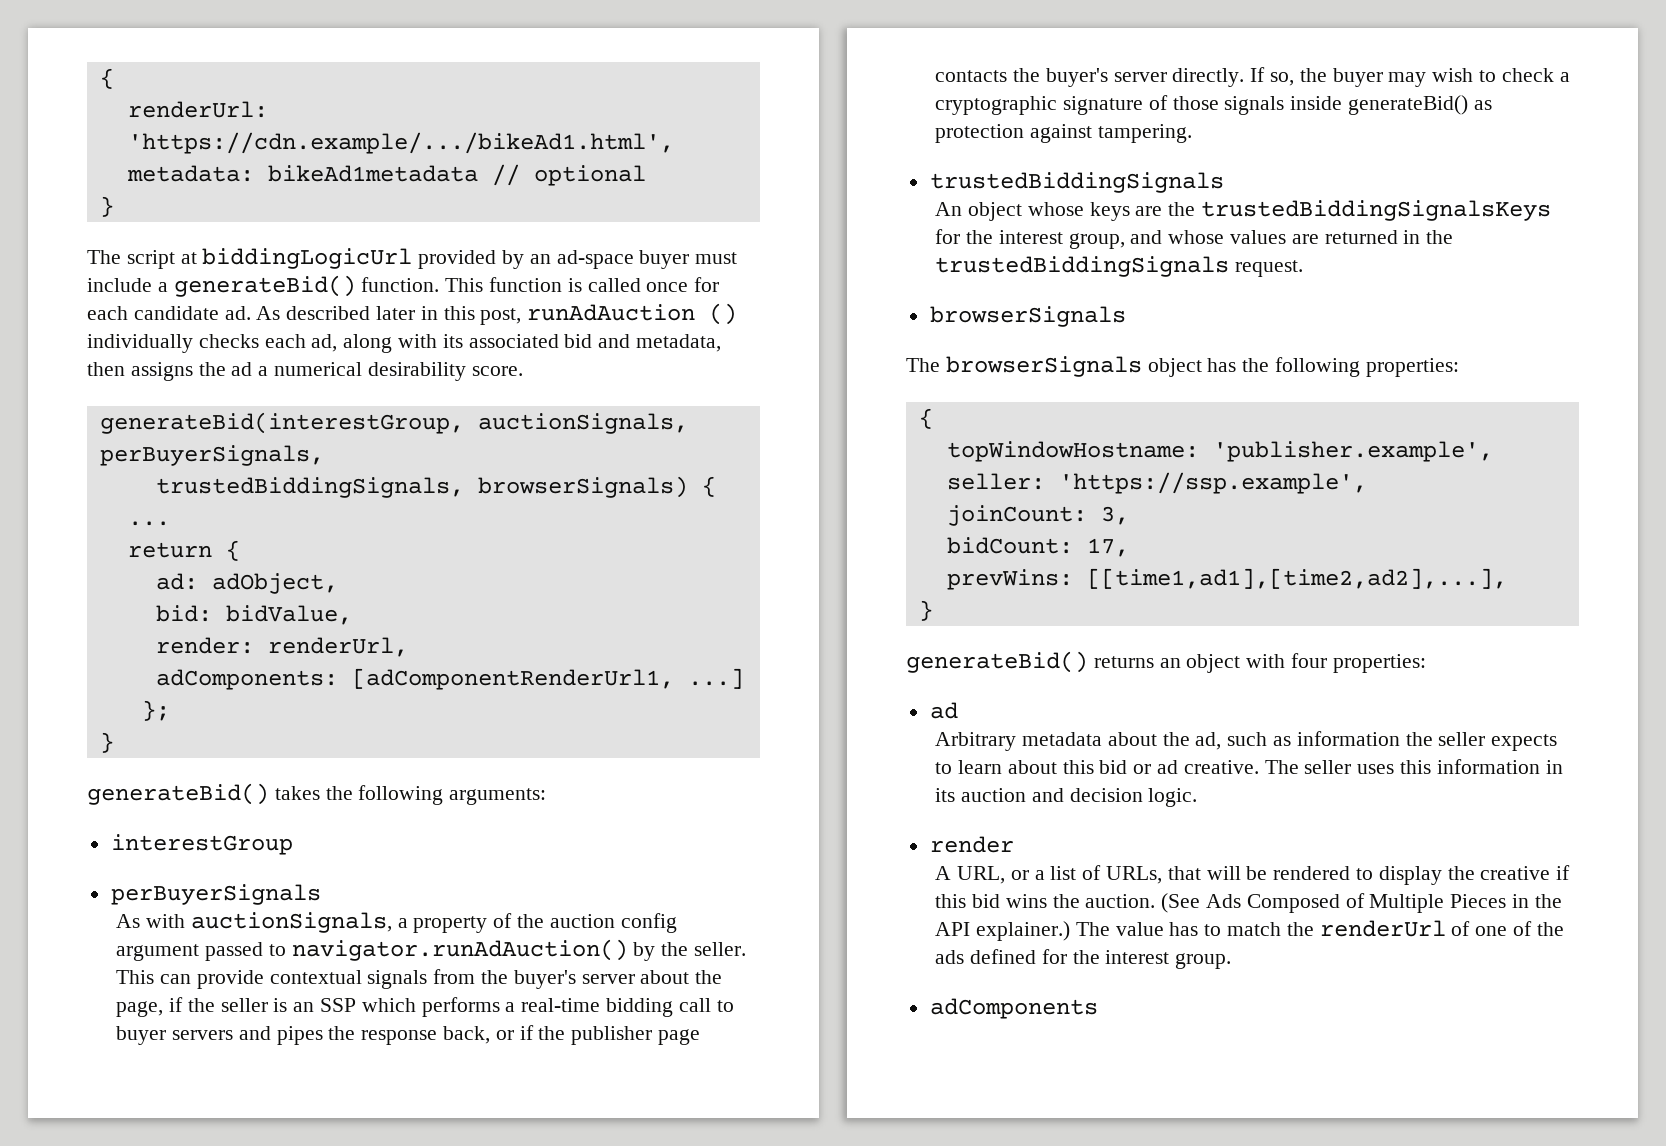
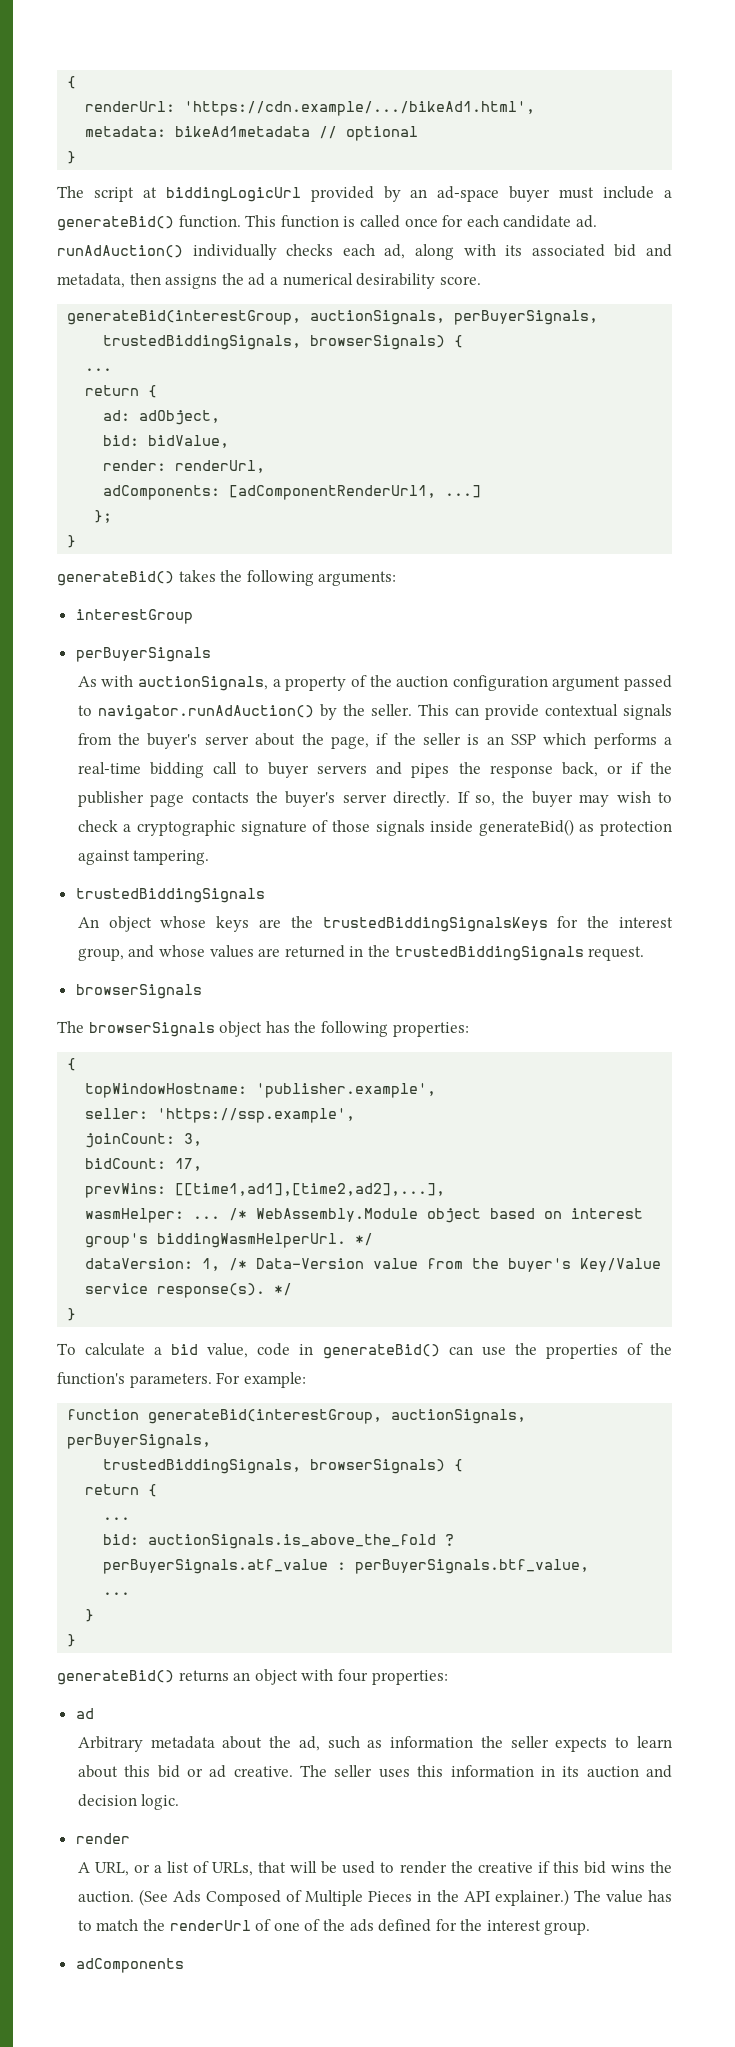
[256,303,738,325] As described later in this post, runAdAuction () -> [57,245,183,258] runAdAuction()
[620,913,677,933] config -> [452,675,548,691] configuration
(1507, 578) none -> [85,1208,644,1223] [85,1233,374,1248] [85,1258,662,1272] [85,1283,293,1298] [67,1308,77,1321] [57,1343,672,1359] [57,1372,306,1388] [67,1409,527,1424] [67,1434,212,1449] [103,1459,464,1474] [85,1484,158,1497] [103,1517,131,1520] [103,1534,455,1549] [103,1559,590,1574] [103,1592,131,1595] [85,1609,95,1622] // wasmHelper: ... /* WebAssembly.Module object based on interest group's biddingWasmHelperUrl. */ // dataVersion: 1, /* Data-Version value from the buyer's Key/Value service response(s). */ // } // To calculate a bid value, code in generateBid() can use the properties of the function's parameters. For example: // function generateBid(interestGroup, auctionSignals, perBuyerSignals, // trustedBiddingSignals, browserSignals) { // return { // ... // bid: auctionSignals.is_above_the_fold ? perBuyerSignals.atf_value : perBuyerSignals.btf_value, // ... // }
[1273,866,1442,885] rendered to display -> [342,1861,447,1874] used to render

